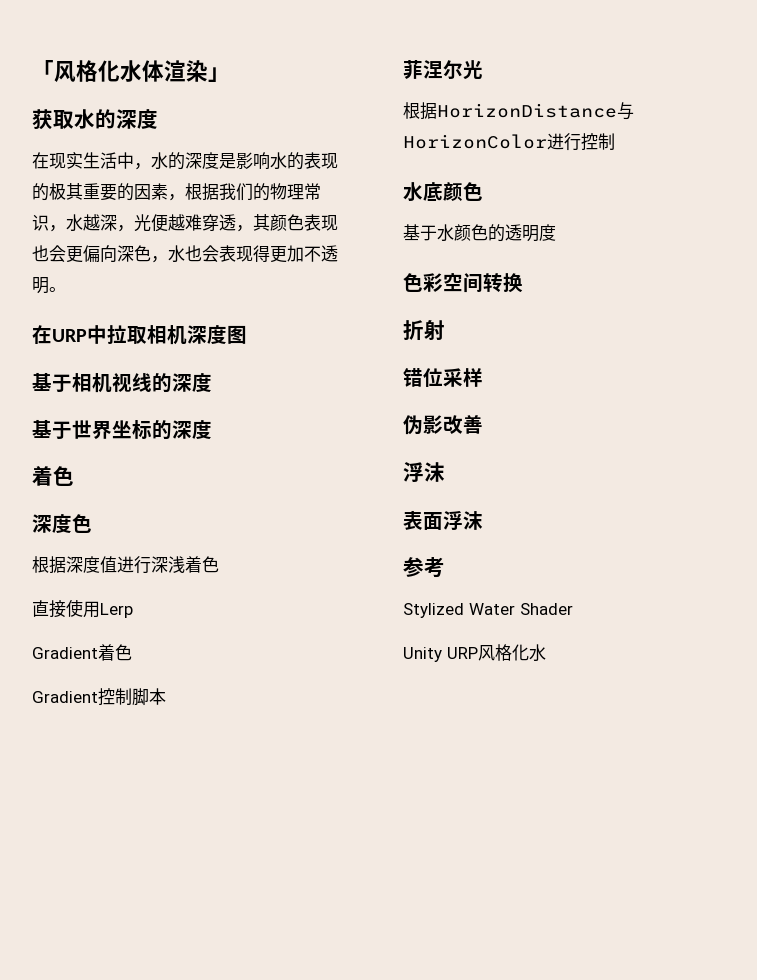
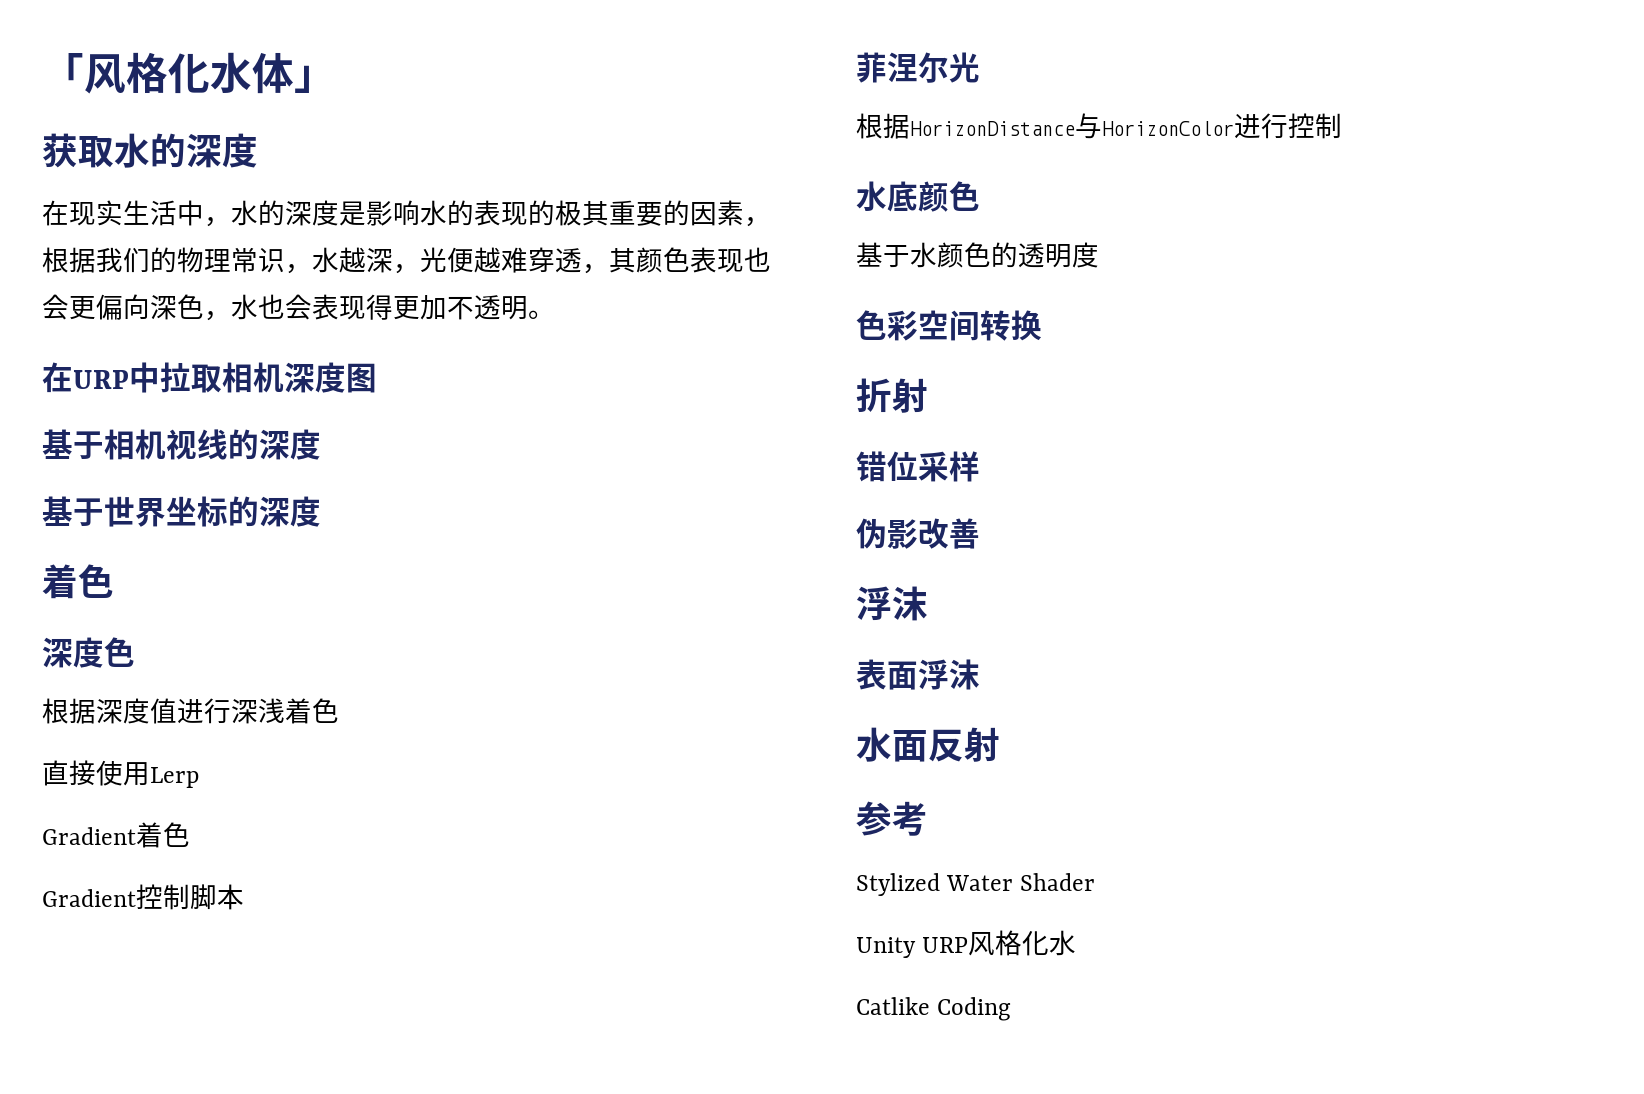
[164,60,208,82] 渲染 -> (294, 73) none
(483, 520) none -> [856,727,1000,762] // 水面反射
(546, 652) none -> [856,997,1012,1021] // Catlike Coding

